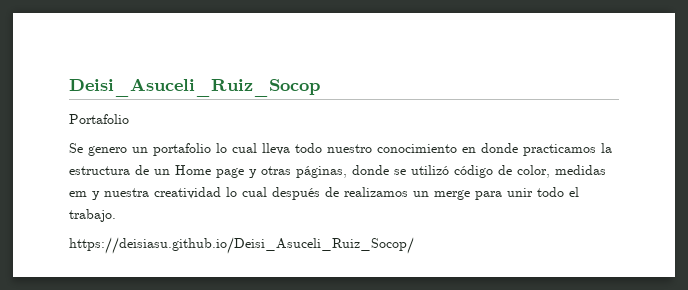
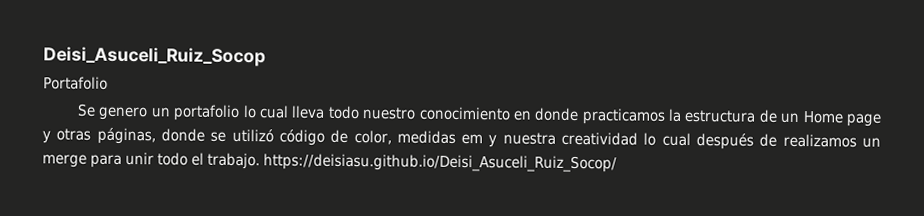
(116, 215) // -> (261, 161) none

